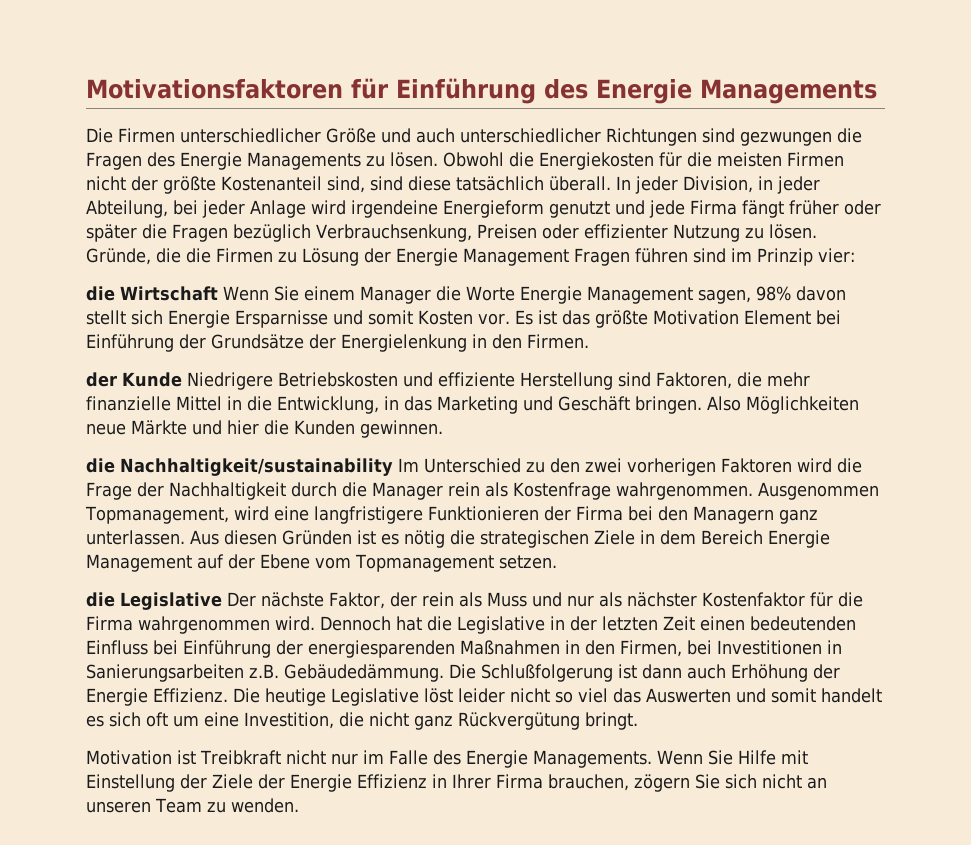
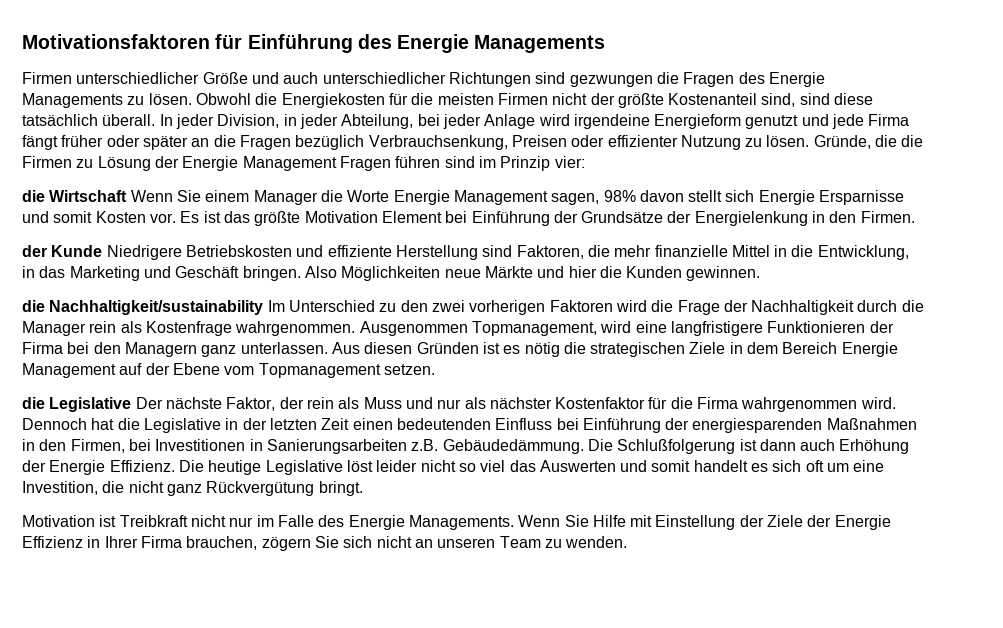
[86,128,113,143] Die -> (606, 44) none
(137, 233) none -> [191,138,210,147] an

